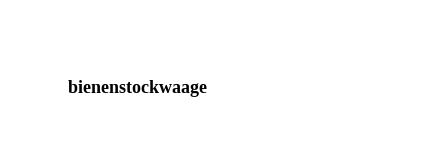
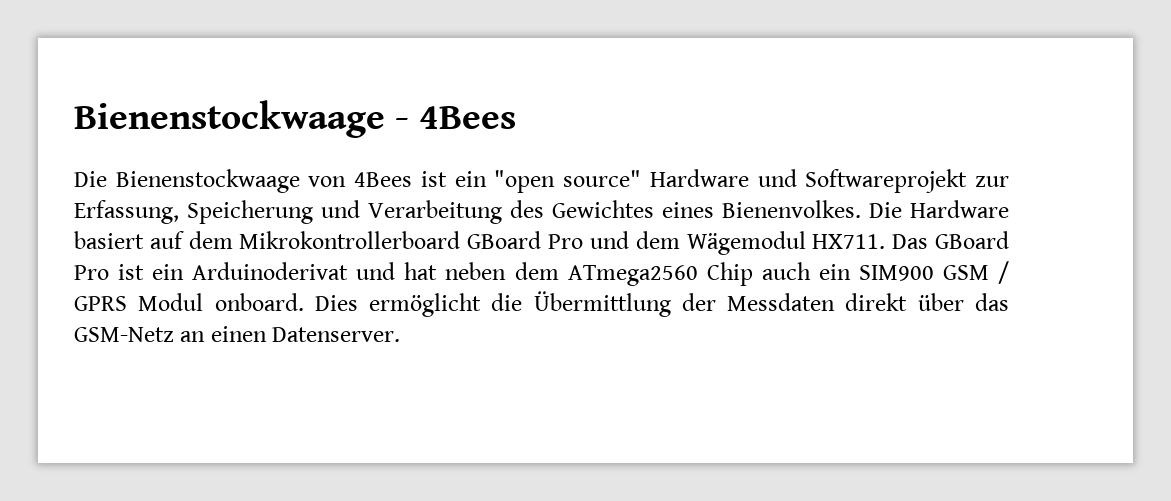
[68,80,207,97] bienenstockwaage -> [74,100,517,138] [74,169,1010,193] [74,200,1009,224] [74,231,1010,255] [74,261,1009,286] [74,291,1009,317] [74,326,401,342] Bienenstockwaage - 4Bees // Die Bienenstockwaage von 4Bees ist ein "open source" Hardware und Softwareprojekt zur Erfassung, Speicherung und Verarbeitung des Gewichtes eines Bienenvolkes. Die Hardware basiert auf dem Mikrokontrollerboard GBoard Pro und dem Wägemodul HX711. Das GBoard Pro ist ein Arduinoderivat und hat neben dem ATmega2560 Chip auch ein SIM900 GSM / GPRS Modul onboard. Dies ermöglicht die Übermittlung der Messdaten direkt über das GSM-Netz an einen Datenserver.

